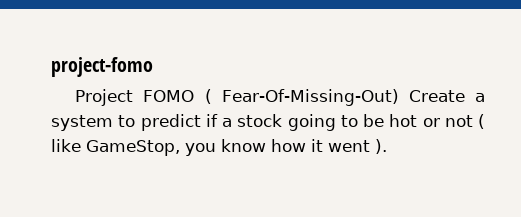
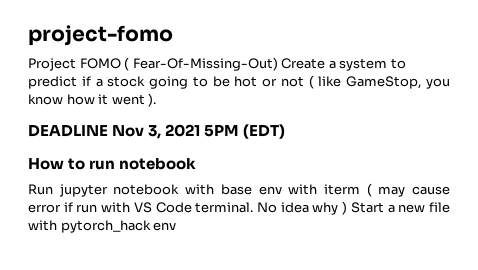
(387, 146) none -> [28,124,286,139] [28,158,197,170] [28,183,450,197] [28,201,451,215] [28,220,177,233] // DEADLINE Nov 3, 2021 5PM (EDT) // How to run notebook // Run jupyter notebook with base env with iterm ( may cause error if run with VS Code terminal. No idea why ) Start a new file with pytorch_hack env

